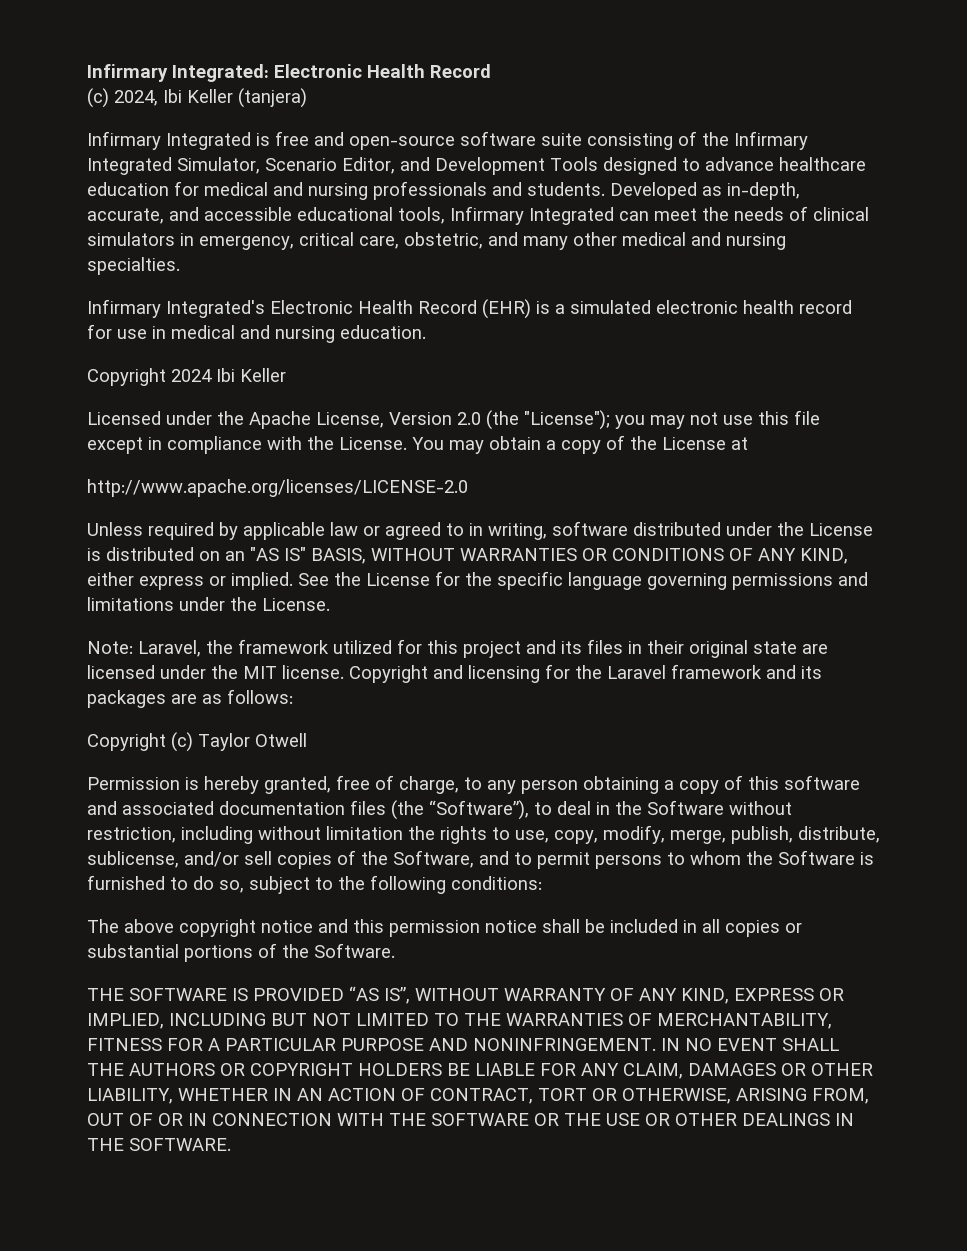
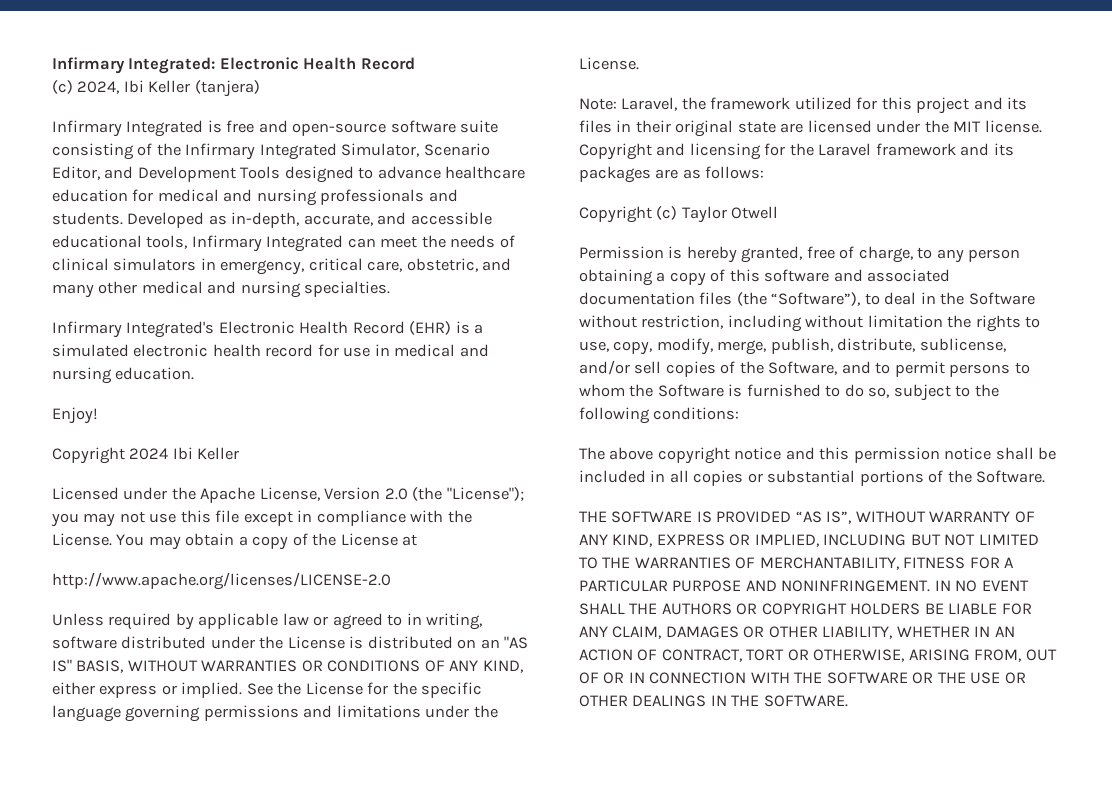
(426, 332) none -> [52,407,98,424] // Enjoy!

